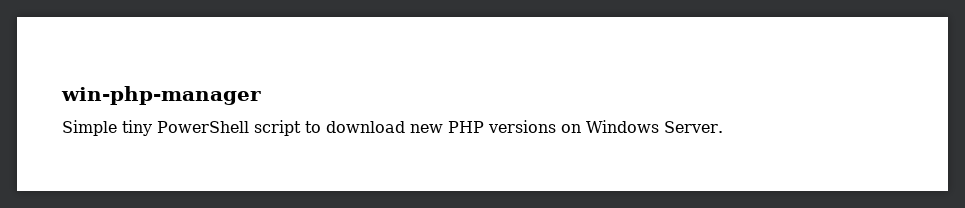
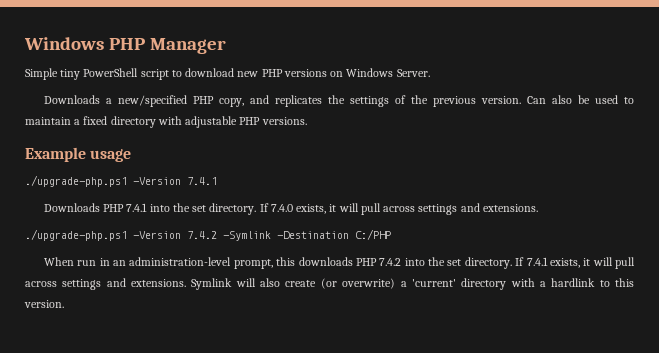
[61,86,261,105] win-php-manager -> [24,37,226,54] Windows PHP Manager
(723, 127) none -> [44,95,634,107] [25,116,307,128] [25,147,132,162] [25,175,217,187] [44,203,538,215] [25,229,391,241] [44,257,635,269] [25,278,635,290] [24,300,64,308] // Downloads a new/specified PHP copy, and replicates the settings of the previous version. Can also be used to maintain a fixed directory with adjustable PHP versions. // Example usage // ./upgrade-php.ps1 -Version 7.4.1 // Downloads PHP 7.4.1 into the set directory. If 7.4.0 exists, it will pull across settings and extensions. // ./upgrade-php.ps1 -Version 7.4.2 -Symlink -Destination C:/PHP // When run in an administration-level prompt, this downloads PHP 7.4.2 into the set directory. If 7.4.1 exists, it will pull across settings and extensions. Symlink will also create (or overwrite) a 'current' directory with a hardlink to this version.

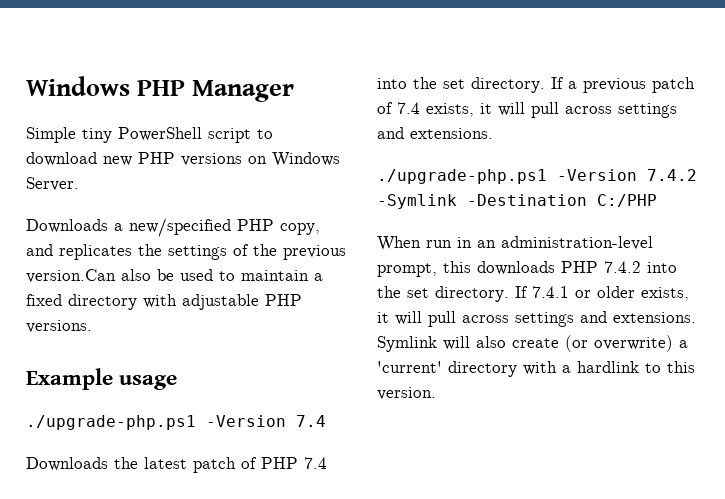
[481,96,547,104] version. Can -> [26,269,116,283] version.Can
[187,177,217,185] [44,203,293,215] 7.4.1 // Downloads PHP 7.4.1 into the set directory. If 7.4.0 -> [296,415,326,427] [26,457,327,473] [377,77,695,93] [377,102,420,114] 7.4 // Downloads the latest patch of PHP 7.4 into the set directory. If a previous patch of 7.4
(548, 261) none -> [575,286,635,298] or older

